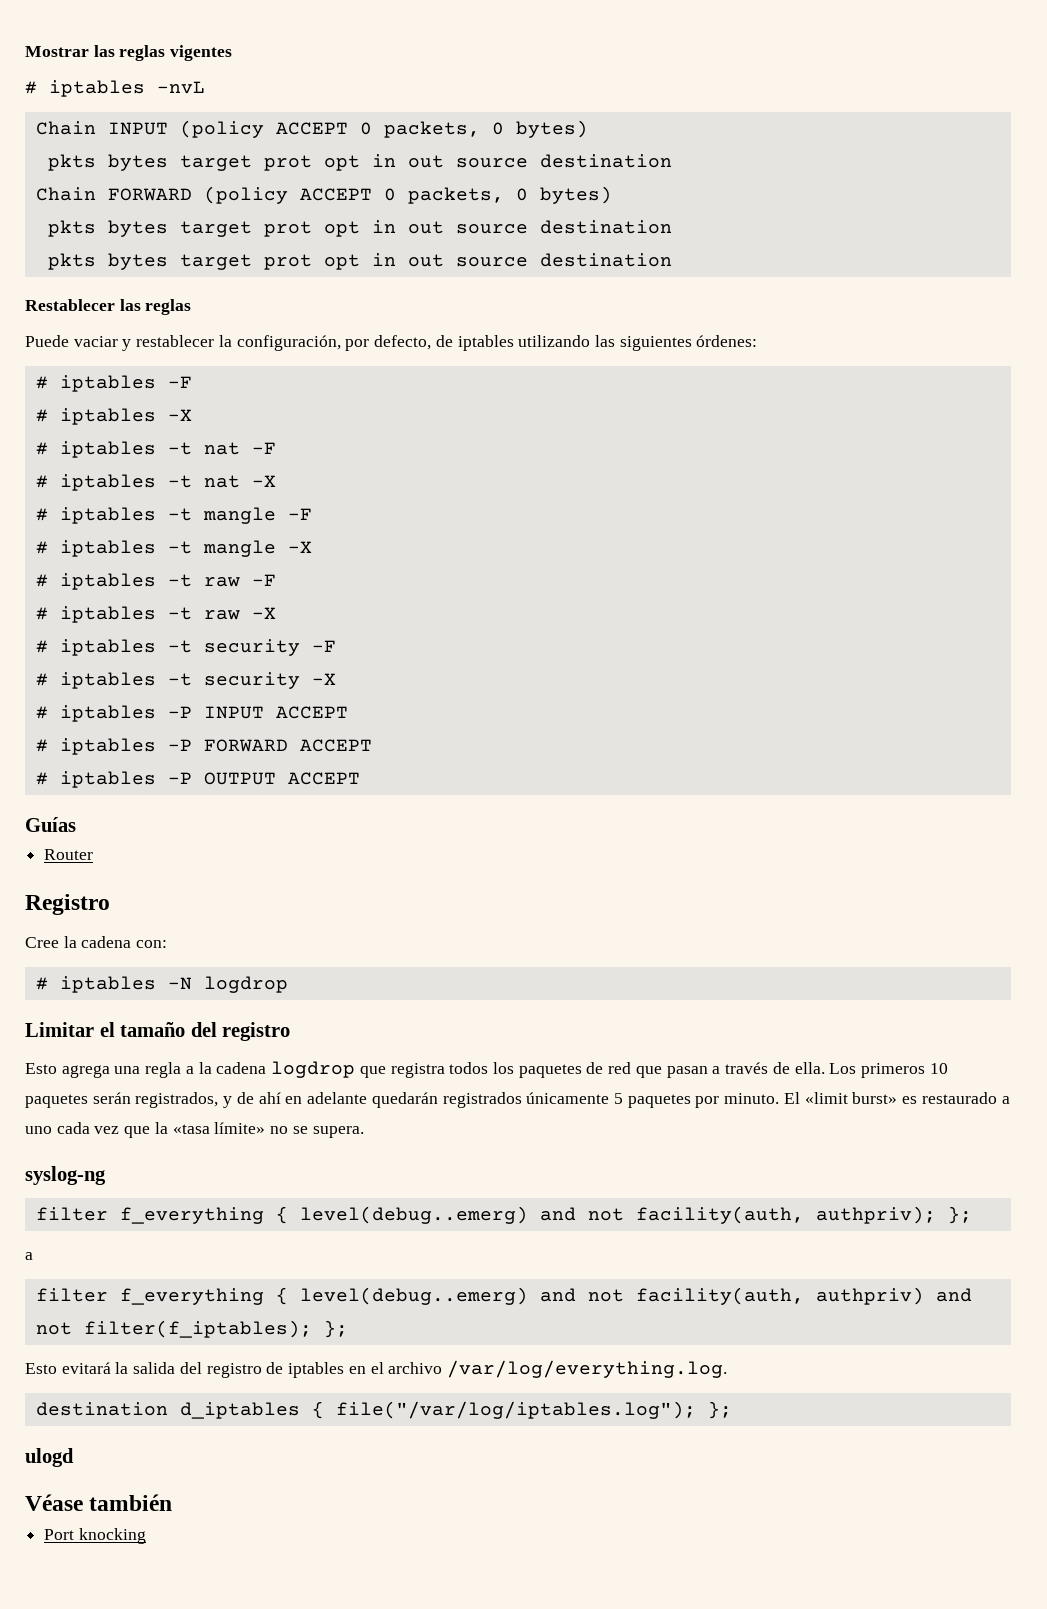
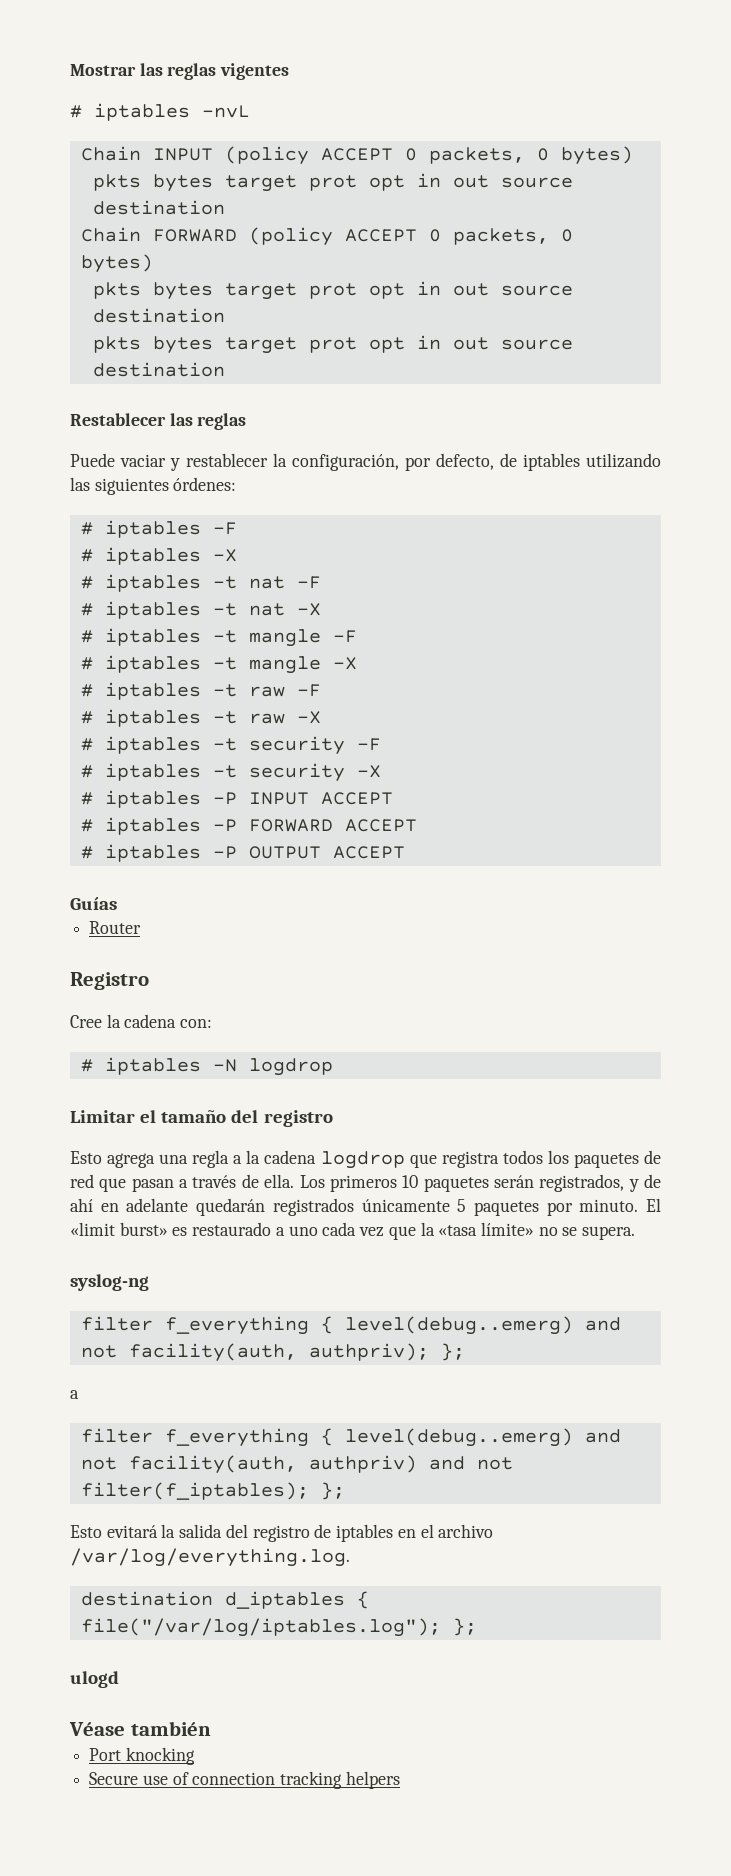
(146, 1536) none -> [89,1771,400,1789] // Secure use of connection tracking helpers

